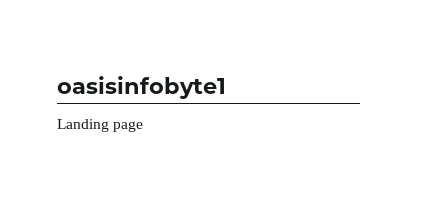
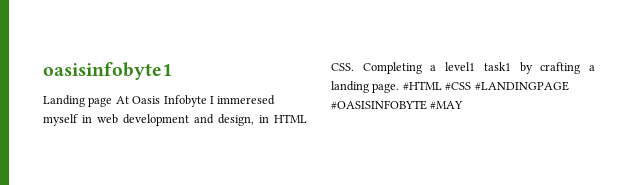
(144, 126) none -> [115,95,276,107] [43,114,307,126] [331,62,595,74] [331,81,569,93] [331,100,464,110] At Oasis Infobyte I immeresed myself in web development and design, in HTML CSS. Completing a level1 task1 by crafting a landing page. #HTML #CSS #LANDINGPAGE #OASISINFOBYTE #MAY

